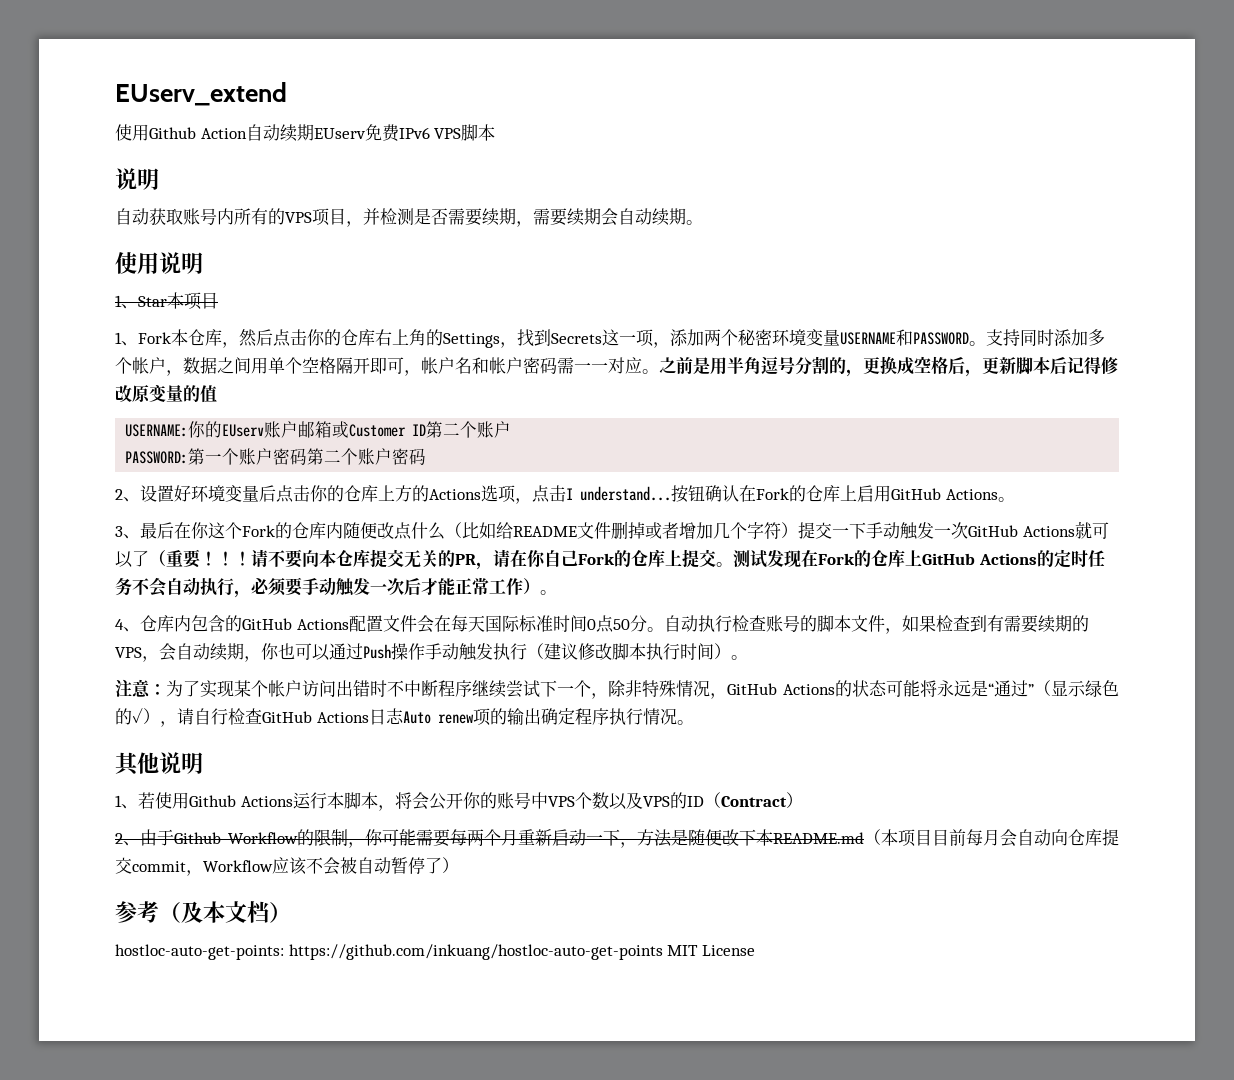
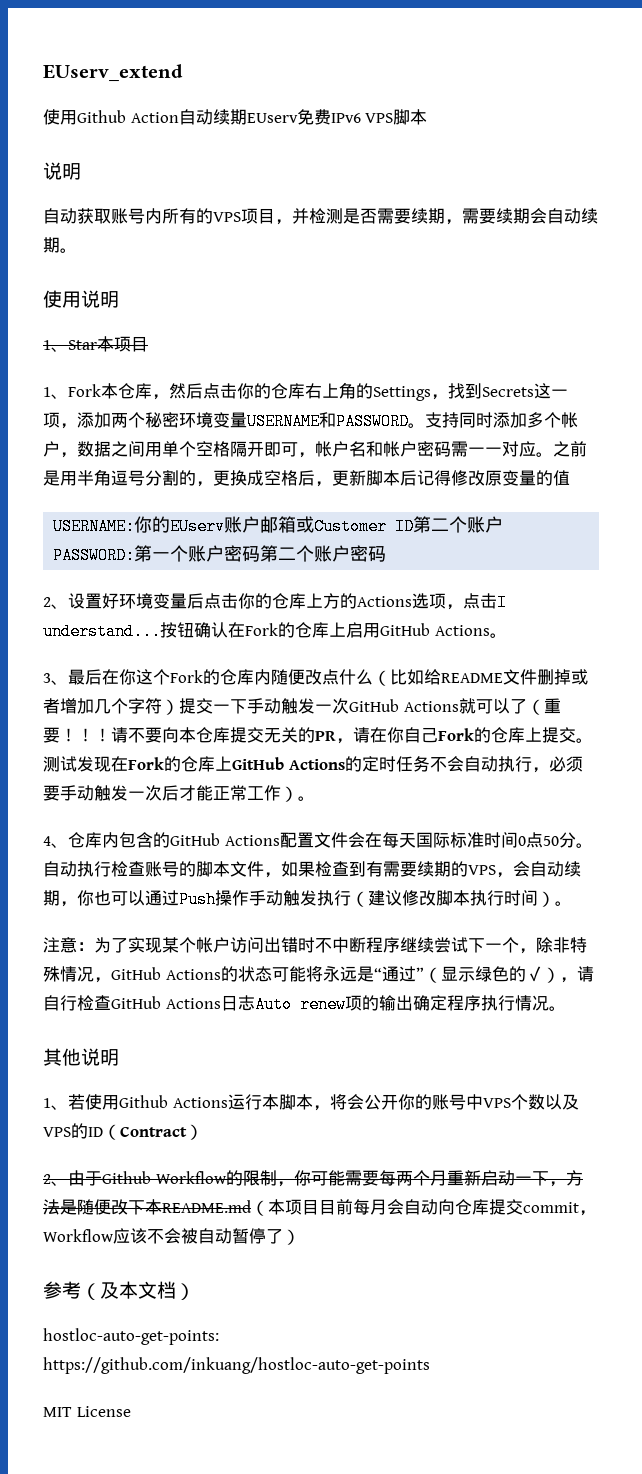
(663, 952) none -> (430, 1365) //

